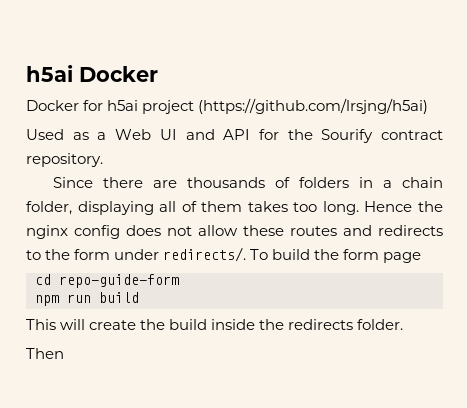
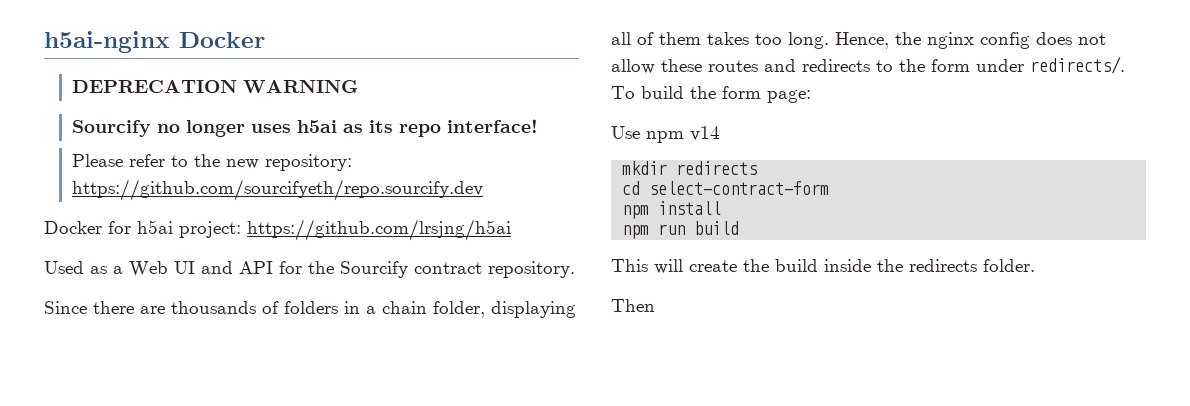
[26,65,158,82] h5ai Docker -> [44,31,265,53] [72,80,359,93] [72,119,539,137] [72,154,353,171] [72,179,484,201] h5ai-nginx Docker // DEPRECATION WARNING // Sourcify no longer uses h5ai as its repo interface! // Please refer to the new repository: https://github.com/sourcifyeth/repo.sourcify.dev
[142,98,429,114] project (https://github.com/lrsjng/h5ai) -> [179,219,511,241] project: https://github.com/lrsjng/h5ai
[321,129,374,143] Sourify -> [340,261,408,278] Sourcify
[364,201,413,212] Hence -> [835,32,889,49] Hence,
[383,252,422,263] [35,274,179,288] page // cd repo-guide-form -> [767,90,811,103] [611,126,720,143] [622,161,758,175] [622,181,830,195] [622,201,722,219] page: // Use npm v14 // mkdir redirects // cd select-contract-form // npm install

